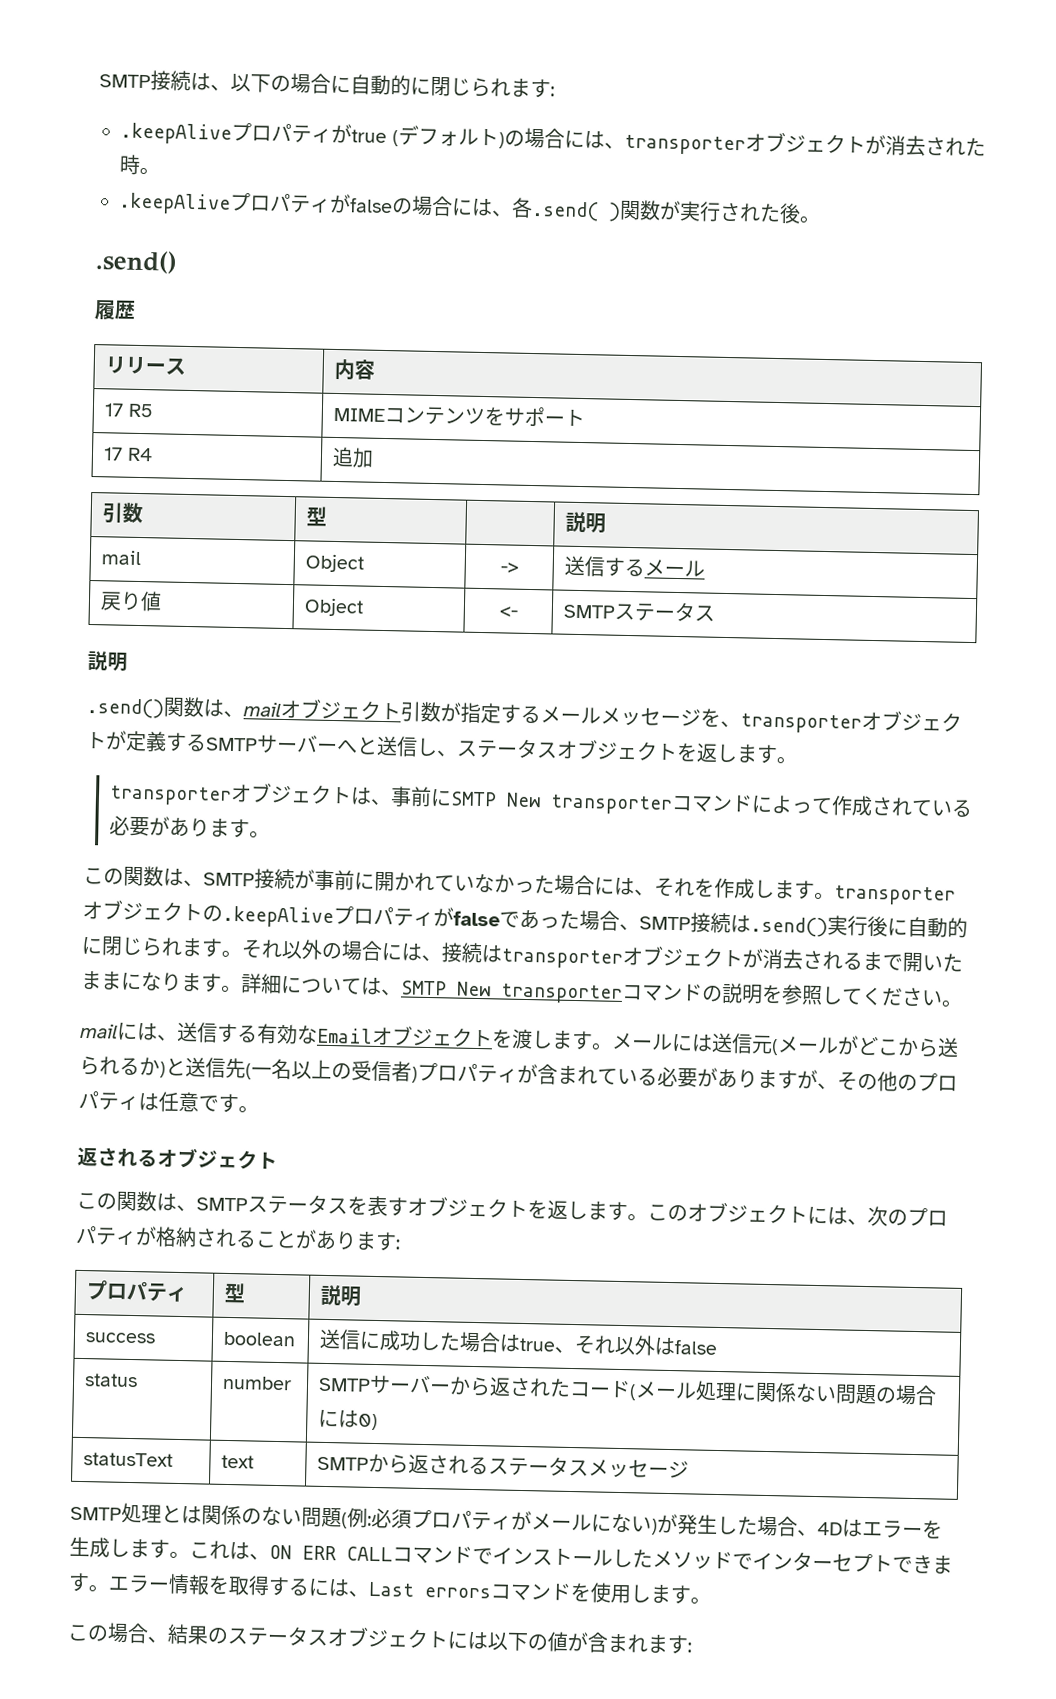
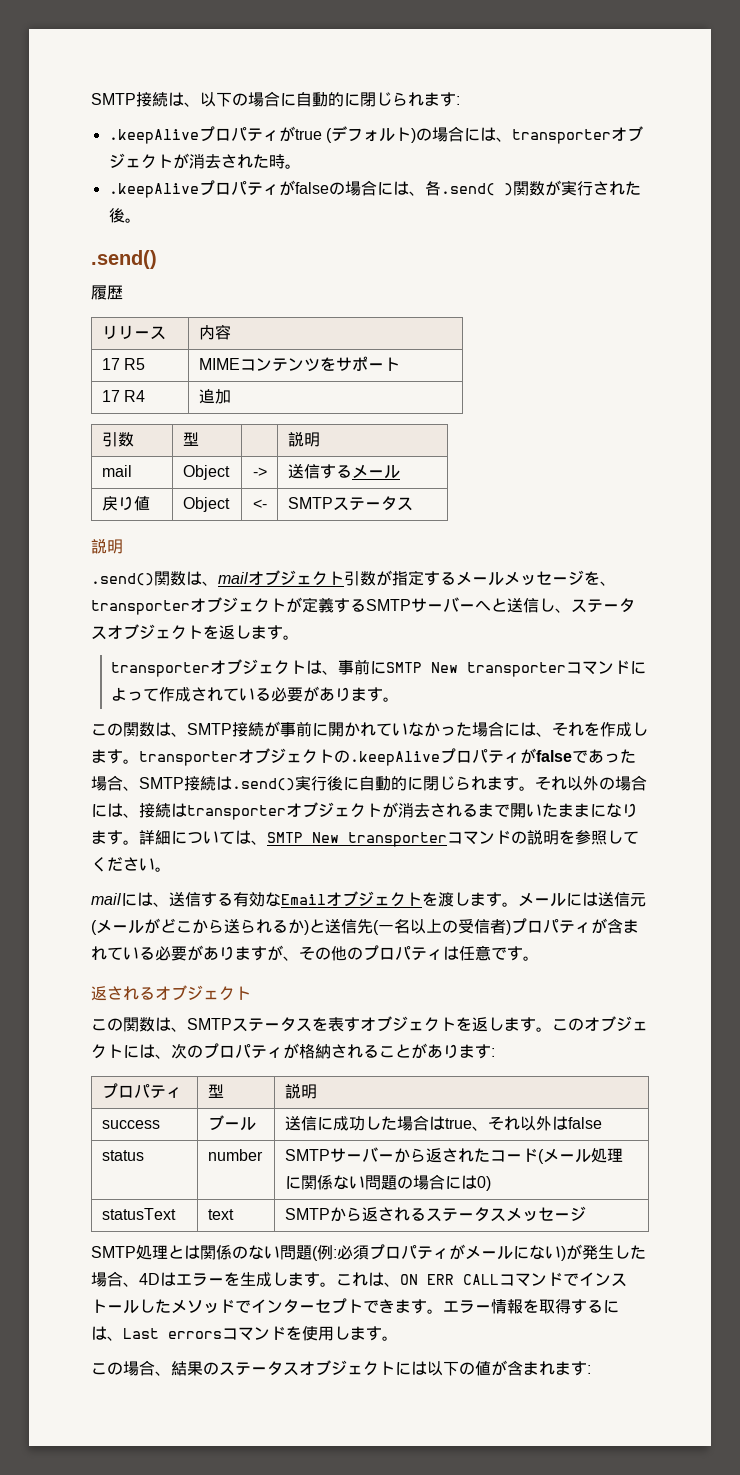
[222,1331,296,1347] boolean -> [207,1115,256,1131] ブール

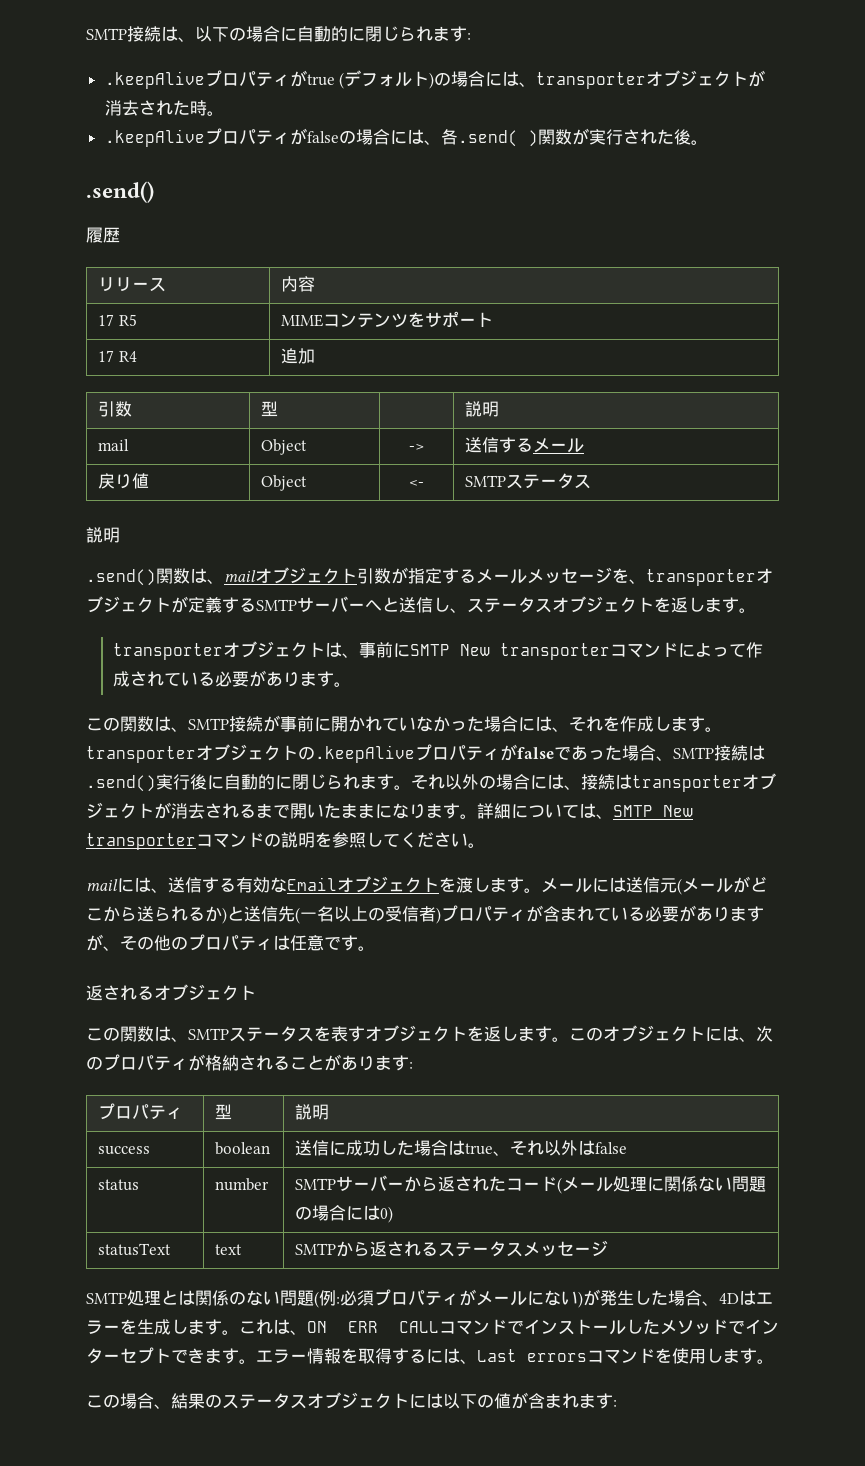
[207,1115,256,1131] ブール -> [214,1142,270,1155] boolean

